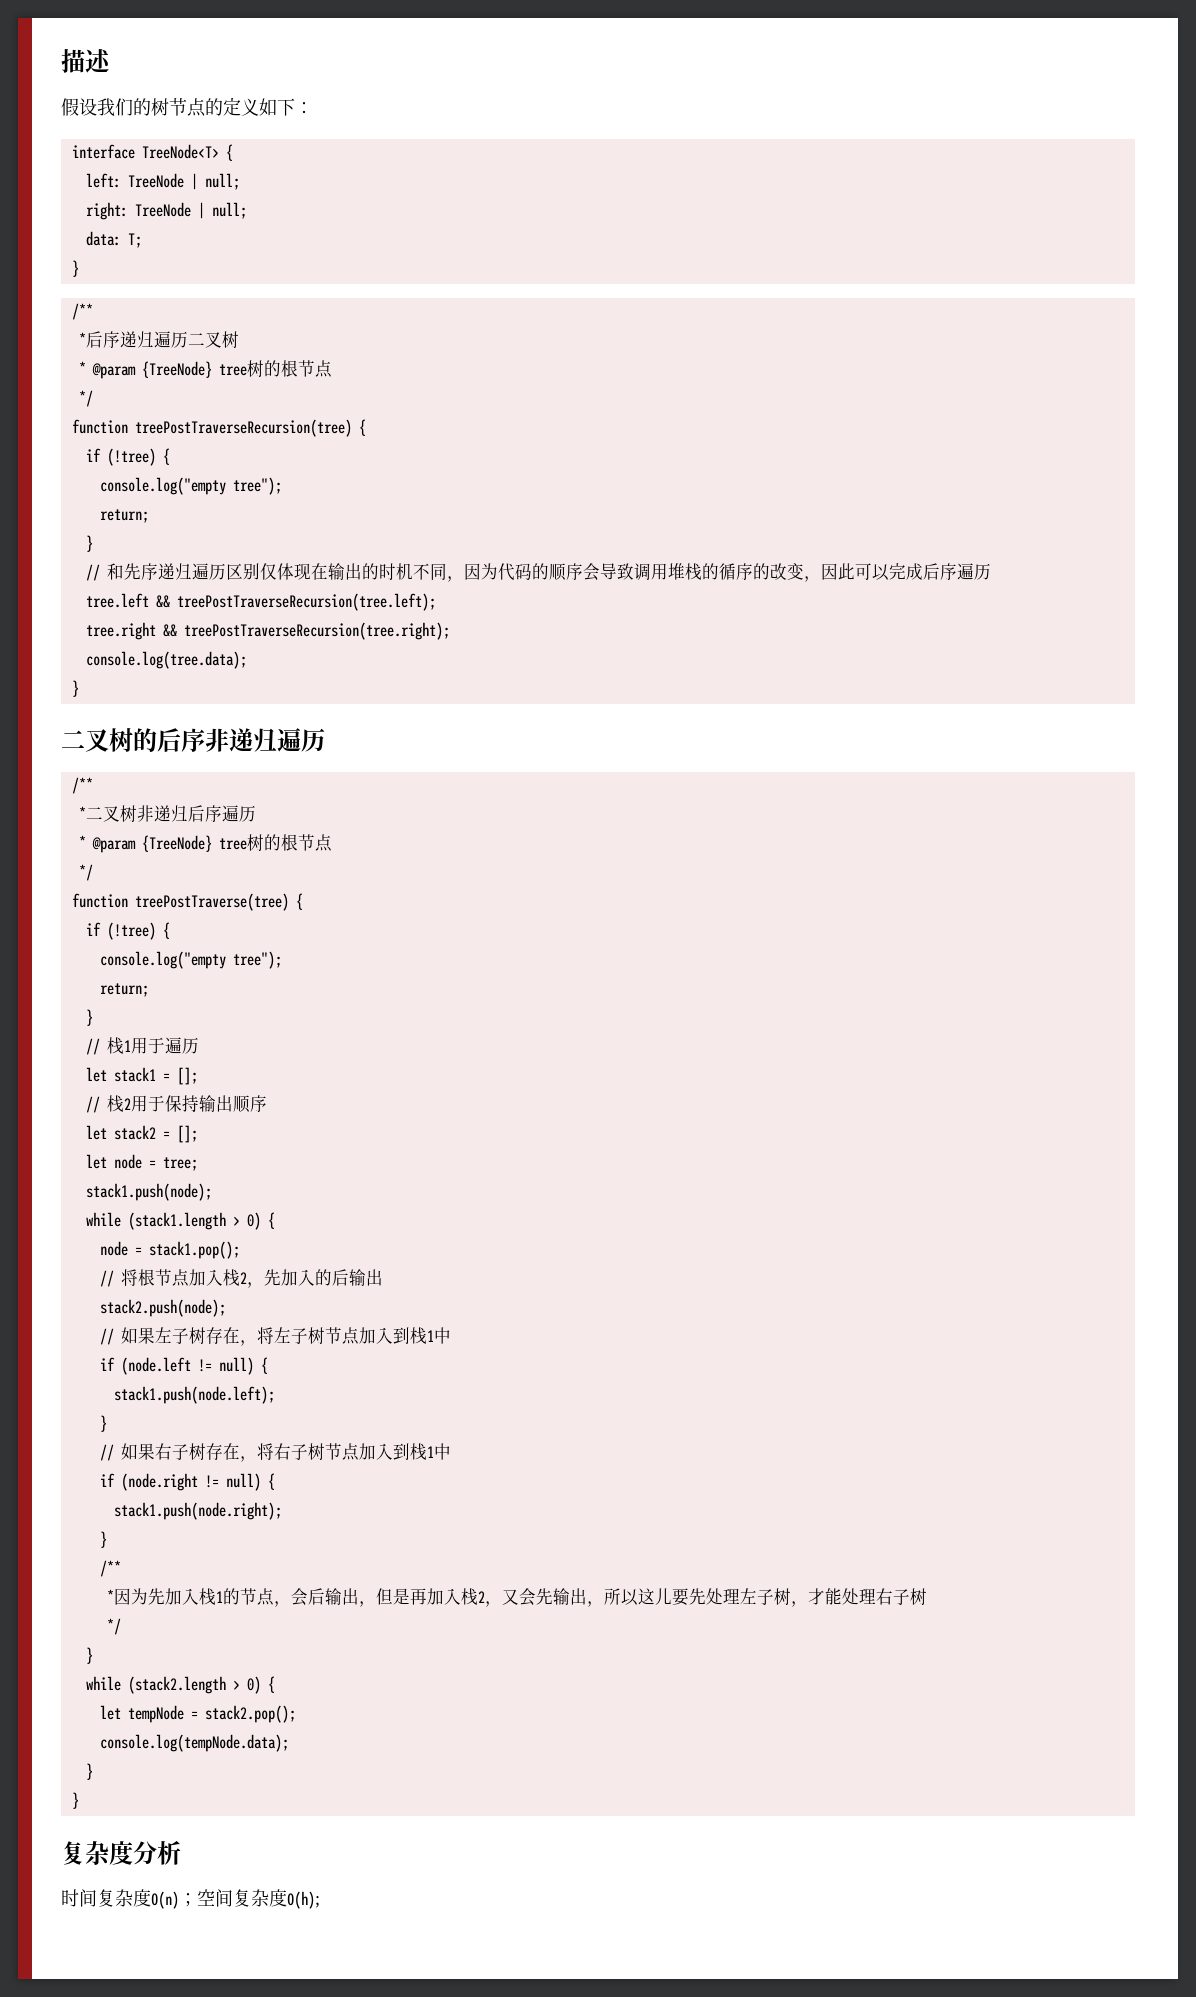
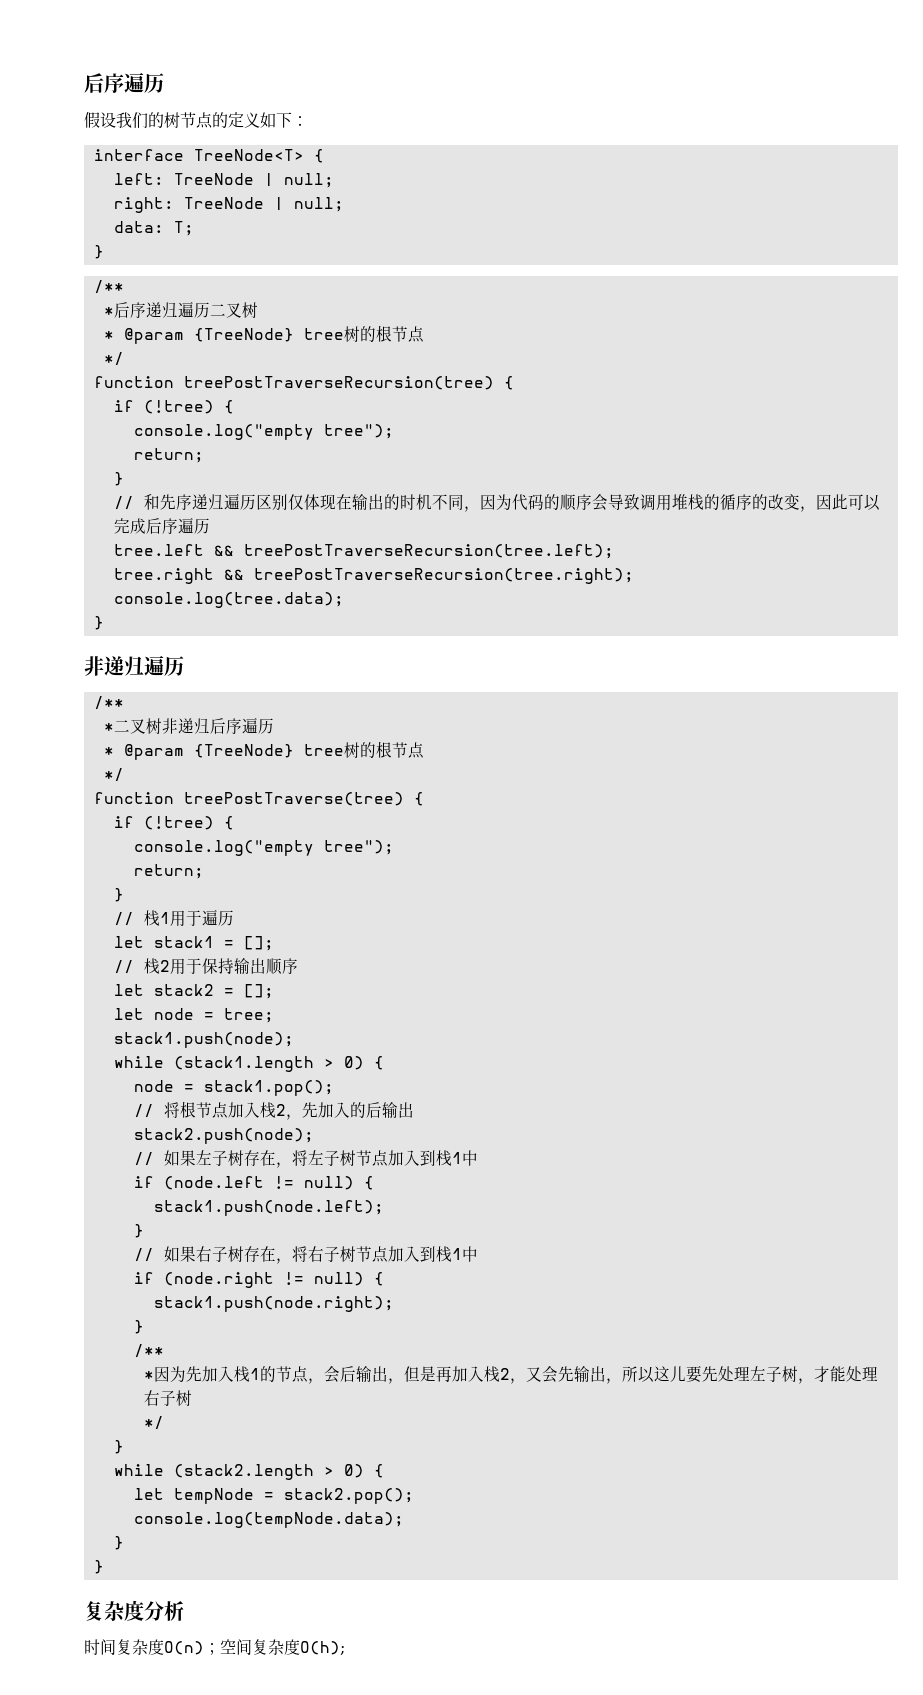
[61,49,111,73] 描述 -> [84,73,164,93] 后序遍历
[61,728,205,752] 二叉树的后序 -> (104, 623) none

